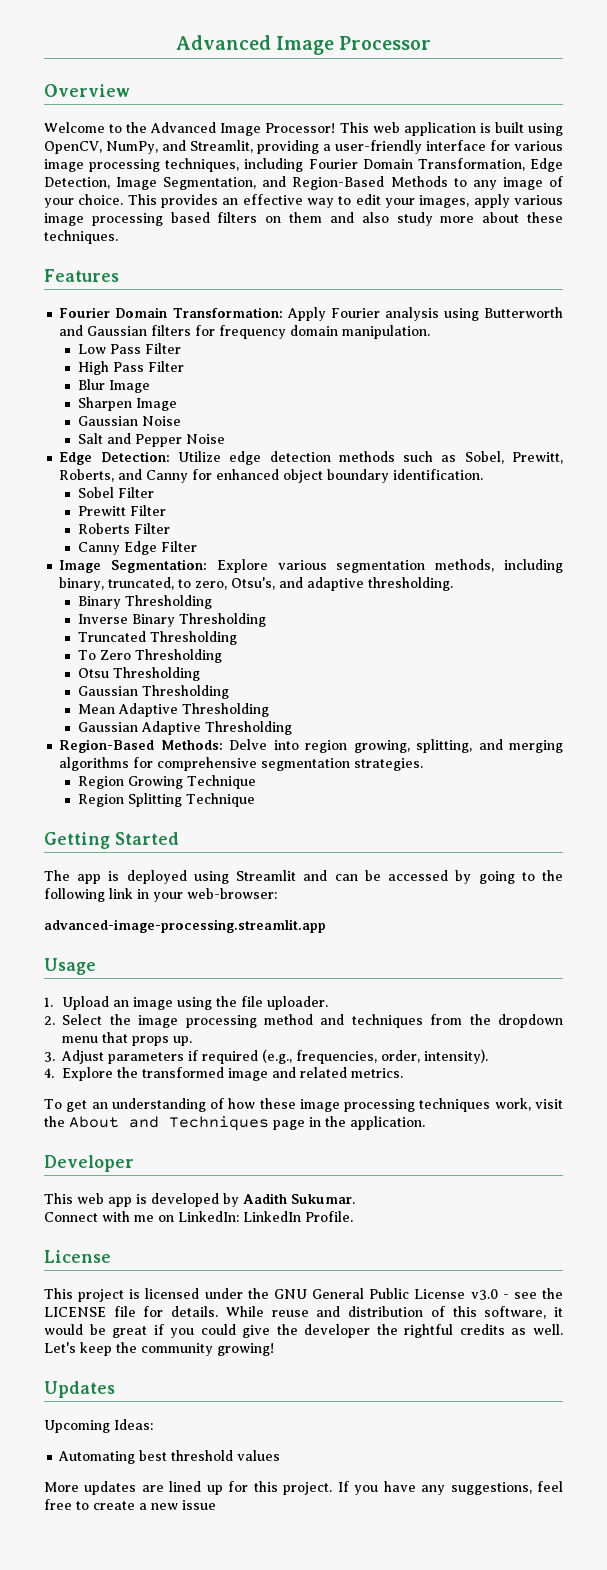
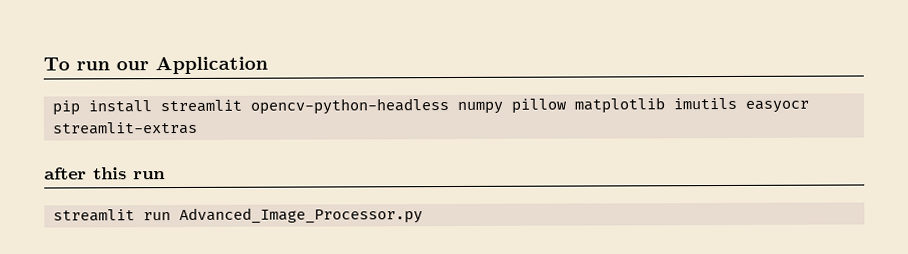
[175,35,432,55] [44,84,130,97] [44,122,563,136] [44,140,563,154] [44,158,564,172] [44,176,563,190] [44,194,563,208] [44,212,563,226] [44,230,118,244] [44,269,119,282] [59,307,563,321] [59,325,431,339] [77,343,181,354] [77,361,184,375] [77,379,150,393] [77,397,177,411] [77,416,181,426] [77,433,225,447] [59,451,563,465] [59,469,484,483] [77,487,154,498] [77,505,166,516] [77,523,170,534] [77,541,197,555] [59,559,563,573] [59,577,454,591] [77,595,212,609] [77,613,266,627] [77,631,237,645] [77,649,222,663] [77,667,200,681] [77,685,229,699] [77,703,269,717] [77,721,292,735] [59,739,563,753] [59,757,424,771] [77,775,256,789] [77,793,255,807] [44,832,179,849] [44,870,563,884] [44,888,277,902] [44,919,326,933] [44,958,96,975] [44,996,329,1010] [44,1014,563,1028] [62,1032,193,1046] [44,1049,489,1064] [44,1067,404,1081] [44,1098,563,1112] [44,1116,425,1131] [44,1155,134,1172] [44,1193,355,1207] [44,1211,353,1222] [44,1250,111,1263] [44,1288,563,1302] [44,1306,564,1319] [44,1324,563,1338] [44,1342,274,1356] [44,1381,115,1398] [44,1419,153,1433] [58,1450,281,1464] [44,1481,563,1495] [44,1499,216,1510] Advanced Image Processor // Overview // Welcome to the Advanced Image Processor! This web application is built using OpenCV, NumPy, and Streamlit, providing a user-friendly interface for various image processing techniques, including Fourier Domain Transformation, Edge Detection, Image Segmentation, and Region-Based Methods to any image of your choice. This provides an effective way to edit your images, apply various image processing based filters on them and also study more about these techniques. // Features // Fourier Domain Transformation: Apply Fourier analysis using Butterworth and Gaussian filters for frequency domain manipulation. // Low Pass Filter // High Pass Filter // Blur Image // Sharpen Image // Gaussian Noise // Salt and Pepper Noise // Edge Detection: Utilize edge detection methods such as Sobel, Prewitt, Roberts, and Canny for enhanced object boundary identification. // Sobel Filter // Prewitt Filter // Roberts Filter // Canny Edge Filter // Image Segmentation: Explore various segmentation methods, including binary, truncated, to zero, Otsu's, and adaptive thresholding. // Binary Thresholding // Inverse Binary Thresholding // Truncated Thresholding // To Zero Thresholding // Otsu Thresholding // Gaussian Thresholding // Mean Adaptive Thresholding // Gaussian Adaptive Thresholding // Region-Based Methods: Delve into region growing, splitting, and merging algorithms for comprehensive segmentation strategies. // Region Growing Technique // Region Splitting Technique // Getting Started // The app is deployed using Streamlit and can be accessed by going to the following link in your web-browser: // advanced-image-processing.streamlit.app // Usage // 1. Upload an image using the file uploader. // 2. Select the image processing method and techniques from the dropdown menu that props up. // 3. Adjust parameters if required (e.g., frequencies, order, intensity). // 4. Explore the transformed image and related metrics. // To get an understanding of how these image processing techniques work, visit the About and Techniques page in the application. // Developer // This web app is developed by Aadith Sukumar. // Connect with me on LinkedIn: LinkedIn Profile. // License // This project is licensed under the GNU General Public License v3.0 - see the LICENSE file for details. While reuse and distribution of this software, it would be great if you could give the developer the rightful credits as well. Let's keep the community growing! // Updates // Upcoming Ideas: // Automating best threshold values // More updates are lined up for this project. If you have any suggestions, feel free to create a new issue -> [43,56,268,75] [52,97,809,116] [52,121,198,135] [44,167,166,180] [53,207,423,225] To run our Application // pip install streamlit opencv-python-headless numpy pillow matplotlib imutils easyocr streamlit-extras // after this run // streamlit run Advanced_Image_Processor.py

